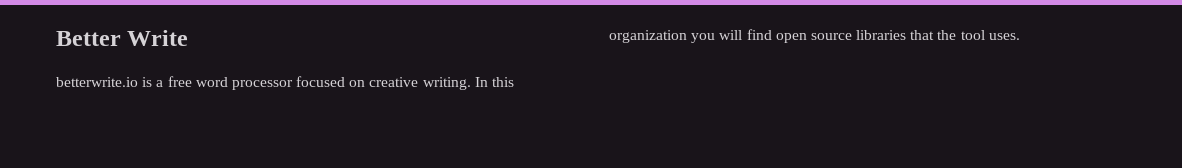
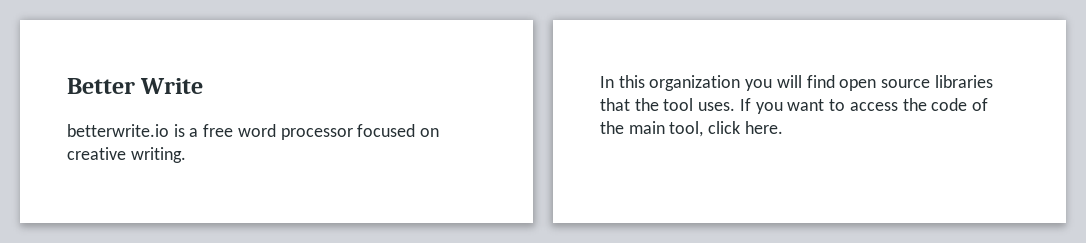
(471, 83) none -> (186, 155) //
(1020, 36) none -> [739,98,988,114] [600,121,783,137] If you want to access the code of the main tool, click here.

